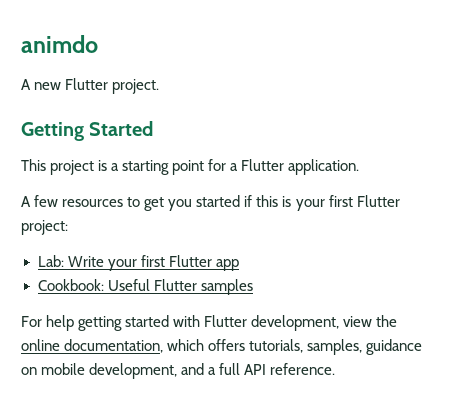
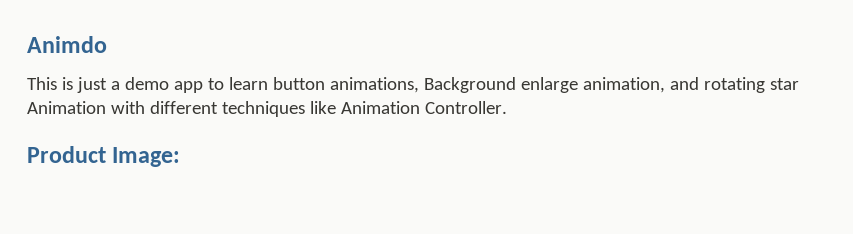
[21,35,98,53] [21,78,160,94] [21,121,154,141] [21,159,360,175] [21,195,400,211] [21,220,68,235] [37,255,239,271] [37,279,253,295] [21,315,398,331] [21,339,423,355] [21,363,336,379] animdo // A new Flutter project. // Getting Started // This project is a starting point for a Flutter application. // A few resources to get you started if this is your first Flutter project: // Lab: Write your first Flutter app // Cookbook: Useful Flutter samples // For help getting started with Flutter development, view the online documentation, which offers tutorials, samples, guidance on mobile development, and a full API reference. -> [27,36,107,53] [27,77,799,93] [27,101,507,117] [27,146,181,167] Animdo // This is just a demo app to learn button animations, Background enlarge animation, and rotating star Animation with different techniques like Animation Controller. // Product Image:

